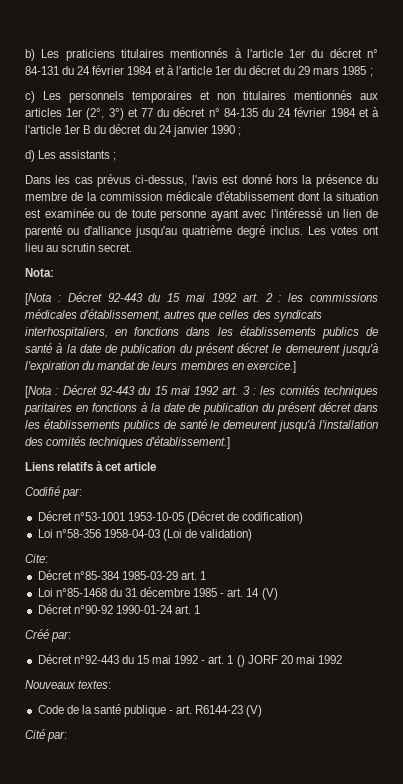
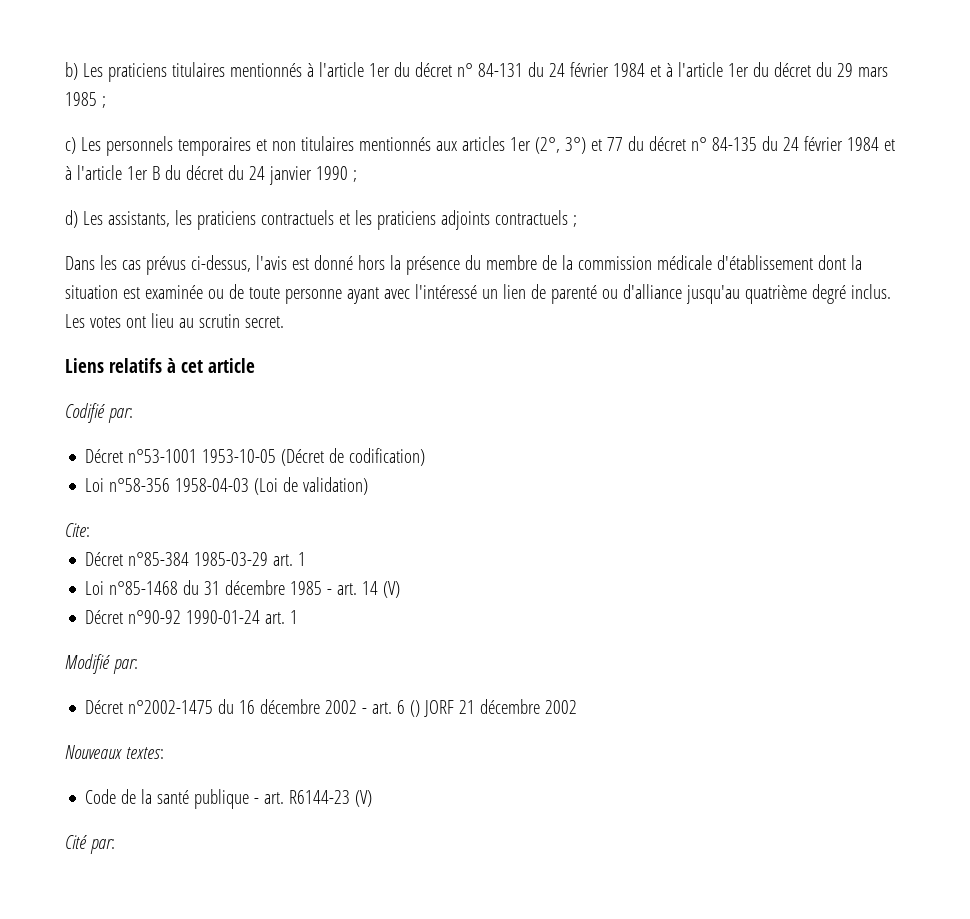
[59,150,111,159] assistants -> [107,210,568,230] assistants, les praticiens contractuels et les praticiens adjoints contractuels
[25,268,54,277] [25,292,378,305] [25,309,322,322] [25,326,378,339] [25,343,379,356] [25,361,296,373] [25,385,379,398] [24,402,378,415] [25,419,378,432] [25,436,231,449] // Nota: // [Nota : Décret 92-443 du 15 mai 1992 art. 2 : les commissions médicales d'établissement, autres que celles des syndicats interhospitaliers, en fonctions dans les établissements publics de santé à la date de publication du présent décret le demeurent jusqu'à l'expiration du mandat de leurs membres en exercice.] // [Nota : Décret 92-443 du 15 mai 1992 art. 3 : les comités techniques paritaires en fonctions à la date de publication du présent décret dans les établissements publics de santé le demeurent jusqu'à l'installation des comités techniques d'établissement.] -> (284, 322) none
[25,629,72,642] [37,654,234,664] Créé par: // Décret n°92-443 du 15 mai 1992 - art. 1 -> [65,654,138,674] [85,699,406,714] Modifié par: // Décret n°2002-1475 du 16 décembre 2002 - art. 6
[280,655,343,664] 20 mai 1992 -> [459,699,578,714] 21 décembre 2002

